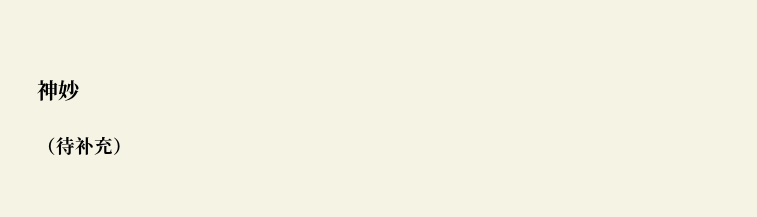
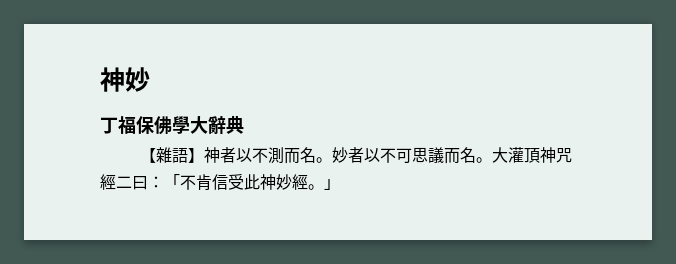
[37,136,132,155] （待补充） -> [100,115,244,135] [139,147,572,164] [100,174,340,190] 丁福保佛學大辭典 // 【雜語】神者以不測而名。妙者以不可思議而名。大灌頂神咒經二曰：「不肯信受此神妙經。」

